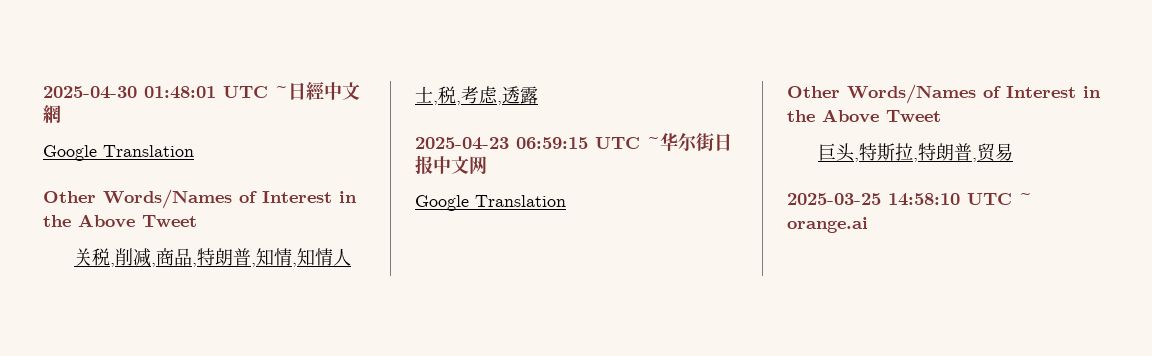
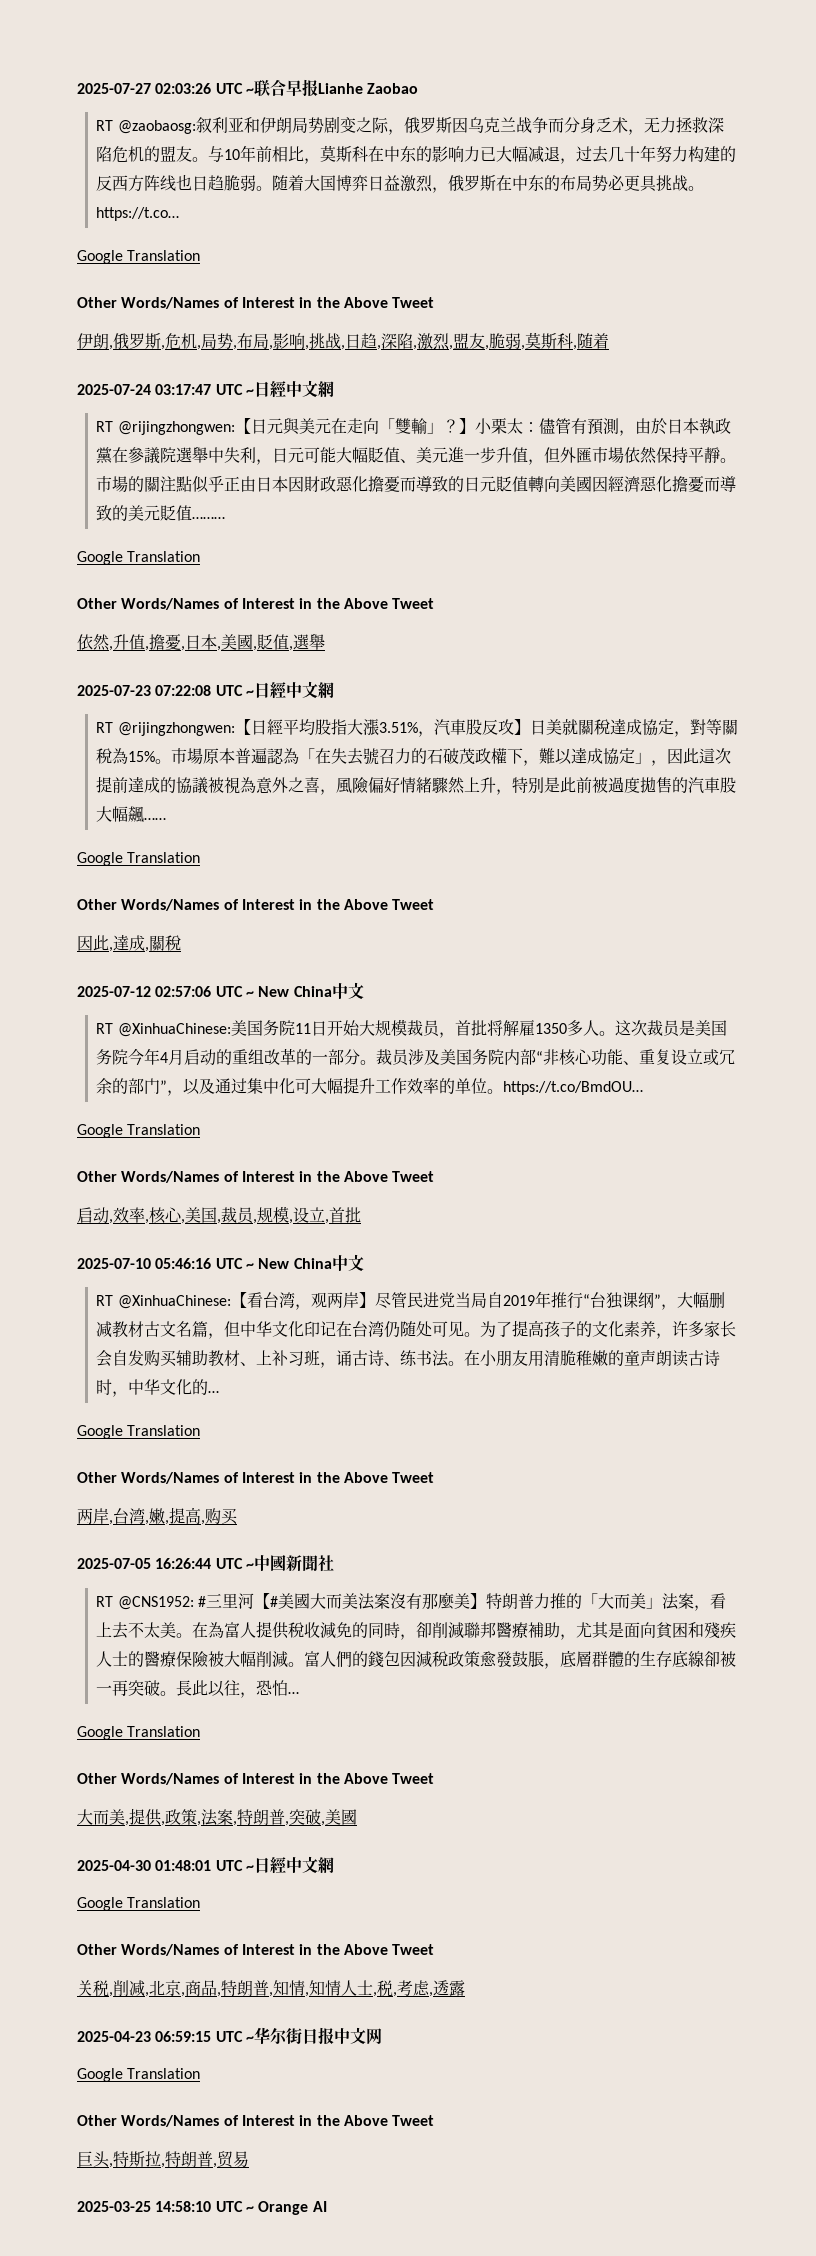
(43, 92) none -> [77,79,419,97] [96,116,724,135] [96,145,737,164] [96,174,705,193] [96,207,180,221] [77,250,201,264] [77,297,435,309] [77,332,609,350] [77,380,334,398] [96,418,731,436] [96,446,737,465] [96,476,737,493] [96,505,226,521] [77,551,201,565] [77,598,435,610] [77,633,325,651] [77,681,334,699] [96,718,738,737] [96,747,732,766] [96,776,737,795] [96,806,167,823] [77,852,201,866] [77,899,435,911] [77,934,181,952] [77,982,364,1000] [96,1019,727,1038] [96,1048,736,1066] [96,1077,644,1096] [77,1124,201,1138] [77,1171,435,1183] [77,1206,361,1224] [77,1254,364,1272] [96,1291,725,1310] [96,1320,737,1339] [96,1349,721,1368] [96,1379,220,1397] [77,1425,201,1439] [77,1472,435,1484] [77,1507,238,1525] [77,1555,334,1572] [96,1592,727,1611] [96,1621,737,1640] [96,1650,737,1669] [96,1680,300,1698] [77,1726,201,1740] [77,1773,435,1785] [77,1808,357,1826] 2025-07-27 02:03:26 UTC ~联合早报Lianhe Zaobao // RT @zaobaosg:叙利亚和伊朗局势剧变之际，俄罗斯因乌克兰战争而分身乏术，无力拯救深陷危机的盟友。与10年前相比，莫斯科在中东的影响力已大幅减退，过去几十年努力构建的反西方阵线也日趋脆弱。随着大国博弈日益激烈，俄罗斯在中东的布局势必更具挑战。https://t.co… // Google Translation // Other Words/Names of Interest in the Above Tweet // 伊朗,俄罗斯,危机,局势,布局,影响,挑战,日趋,深陷,激烈,盟友,脆弱,莫斯科,随着 // 2025-07-24 03:17:47 UTC ~日經中文網 // RT @rijingzhongwen:【日元與美元在走向「雙輸」？】小栗太：儘管有預測，由於日本執政黨在參議院選舉中失利，日元可能大幅貶值、美元進一步升值，但外匯市場依然保持平靜。市場的關注點似乎正由日本因財政惡化擔憂而導致的日元貶值轉向美國因經濟惡化擔憂而導致的美元貶值……… // Google Translation // Other Words/Names of Interest in the Above Tweet // 依然,升值,擔憂,日本,美國,貶值,選舉 // 2025-07-23 07:22:08 UTC ~日經中文網 // RT @rijingzhongwen:【日經平均股指大漲3.51%，汽車股反攻】日美就關稅達成協定，對等關稅為15%。市場原本普遍認為「在失去號召力的石破茂政權下，難以達成協定」，因此這次提前達成的協議被視為意外之喜，風險偏好情緒驟然上升，特別是此前被過度拋售的汽車股大幅飆…… // Google Translation // Other Words/Names of Interest in the Above Tweet // 因此,達成,關稅 // 2025-07-12 02:57:06 UTC ~ New China中文 // RT @XinhuaChinese:美国务院11日开始大规模裁员，首批将解雇1350多人。这次裁员是美国务院今年4月启动的重组改革的一部分。裁员涉及美国务院内部“非核心功能、重复设立或冗余的部门”，以及通过集中化可大幅提升工作效率的单位。https://t.co/BmdOU… // Google Translation // Other Words/Names of Interest in the Above Tweet // 启动,效率,核心,美国,裁员,规模,设立,首批 // 2025-07-10 05:46:16 UTC ~ New China中文 // RT @XinhuaChinese:【看台湾，观两岸】尽管民进党当局自2019年推行“台独课纲”，大幅删减教材古文名篇，但中华文化印记在台湾仍随处可见。为了提高孩子的文化素养，许多家长会自发购买辅助教材、上补习班，诵古诗、练书法。在小朋友用清脆稚嫩的童声朗读古诗时，中华文化的… // Google Translation // Other Words/Names of Interest in the Above Tweet // 两岸,台湾,嫩,提高,购买 // 2025-07-05 16:26:44 UTC ~中國新聞社 // RT @CNS1952: #三里河【#美國大而美法案沒有那麼美】特朗普力推的「大而美」法案，看上去不太美。在為富人提供稅收減免的同時，卻削減聯邦醫療補助，尤其是面向貧困和殘疾人士的醫療保險被大幅削減。富人們的錢包因減稅政策愈發鼓脹，底層群體的生存底線卻被一再突破。長此以往，恐怕… // Google Translation // Other Words/Names of Interest in the Above Tweet // 大而美,提供,政策,法案,特朗普,突破,美國 //
(156, 265) none -> [149,1980,185,1997] 北京,
[787,217,868,233] orange.ai -> [258,2201,327,2215] Orange AI

